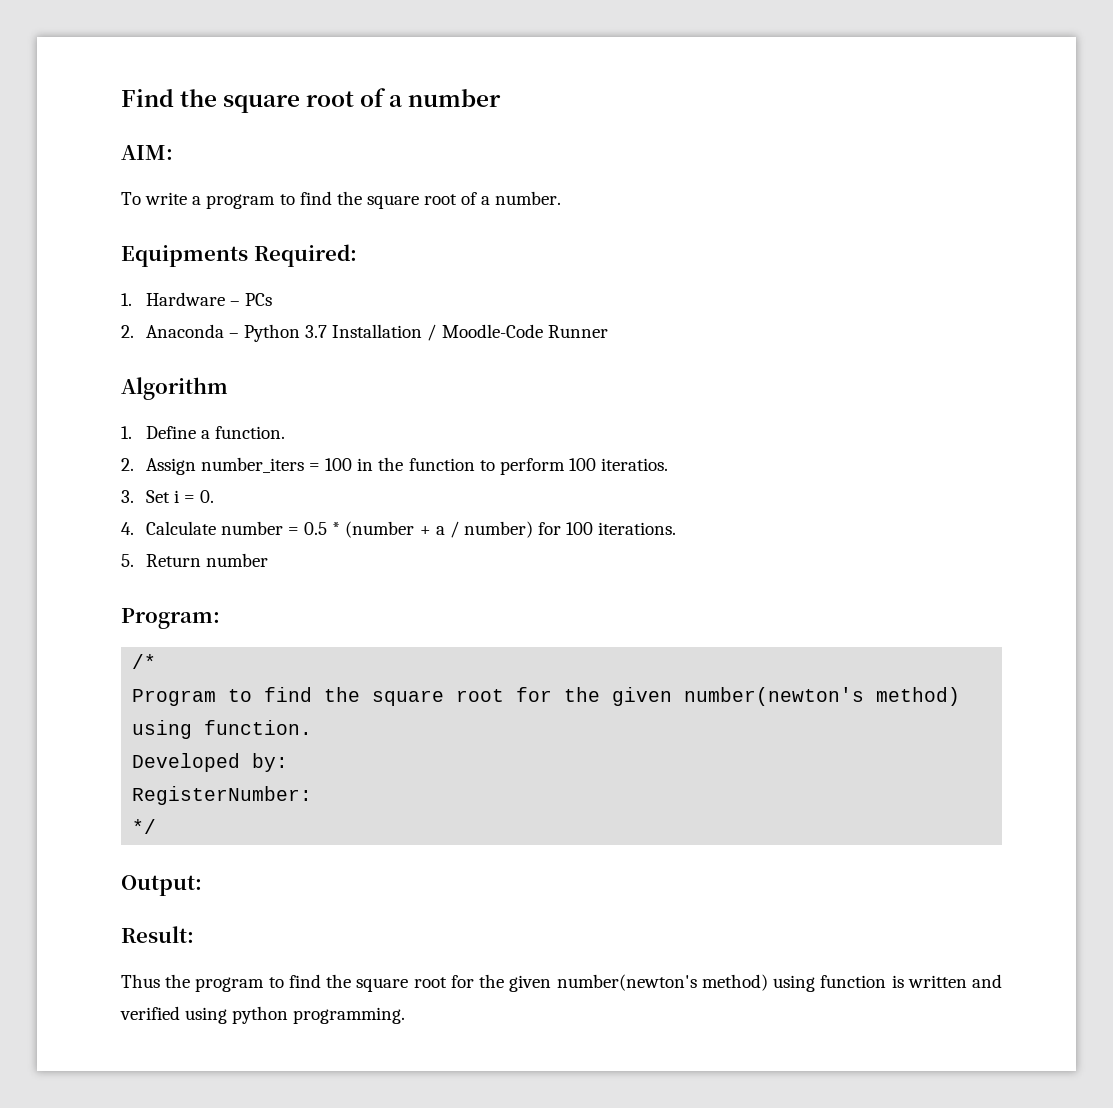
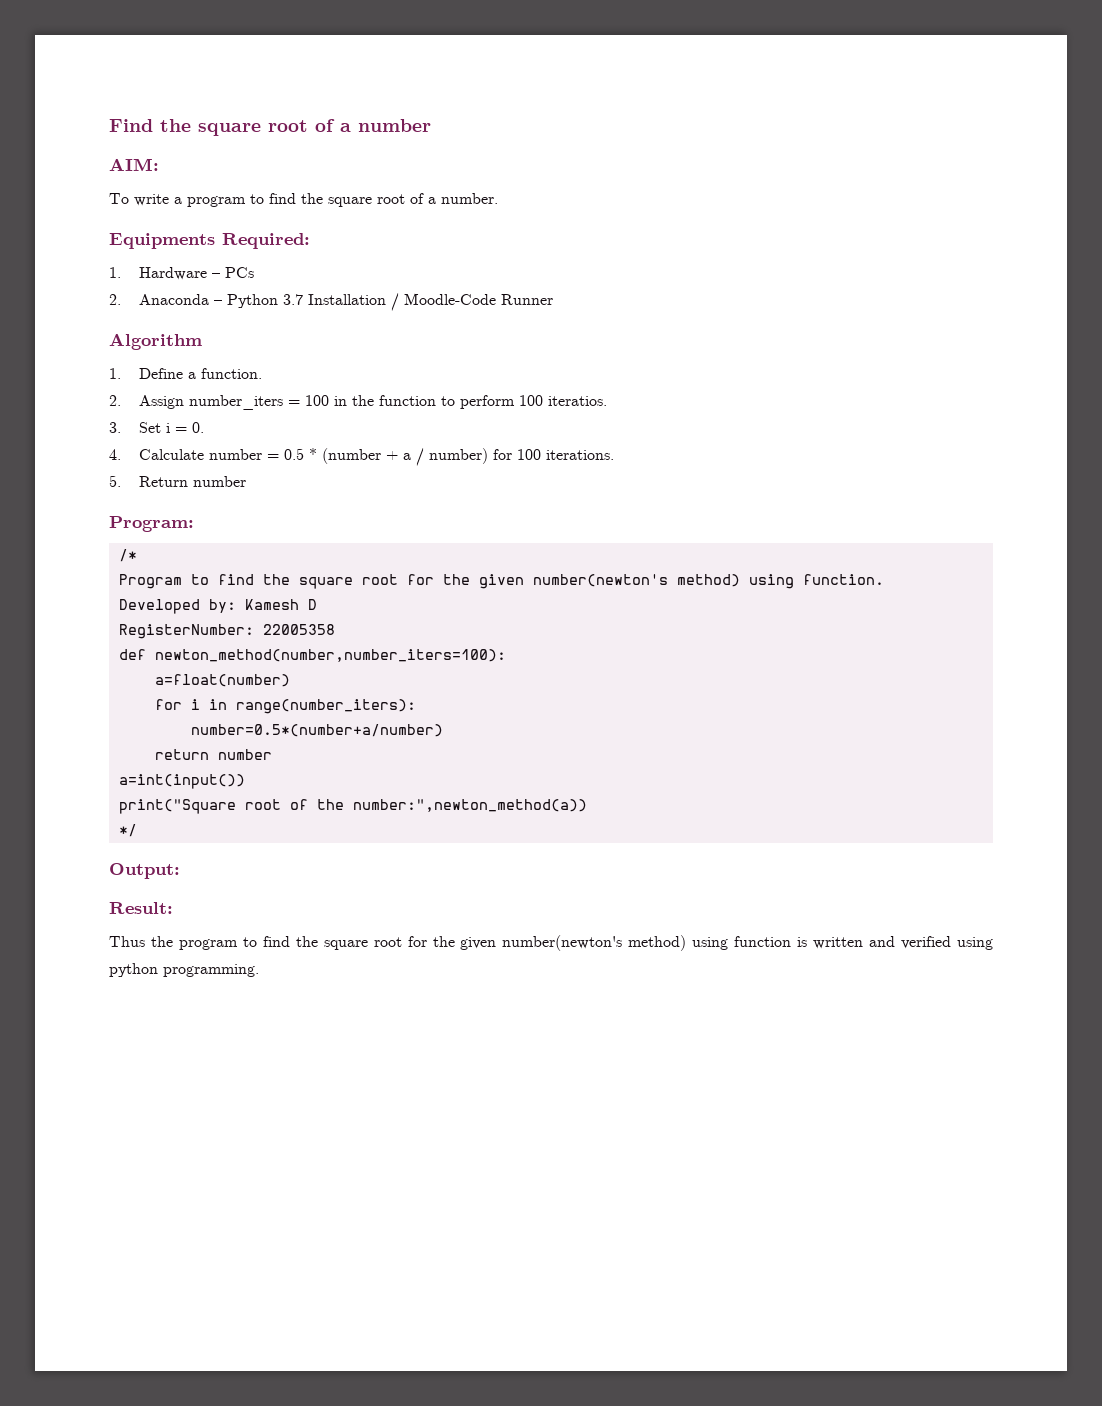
(289, 762) none -> [244,599,317,610] Kamesh D
(313, 795) none -> [262,624,335,635] [118,649,506,662] [154,674,290,687] [154,699,416,714] [190,724,443,737] [154,749,272,760] [118,774,245,789] [118,799,587,814] 22005358 // def newton_method(number,number_iters=100): // a=float(number) // for i in range(number_iters): // number=0.5*(number+a/number) // return number // a=int(input()) // print("Square root of the number:",newton_method(a))

